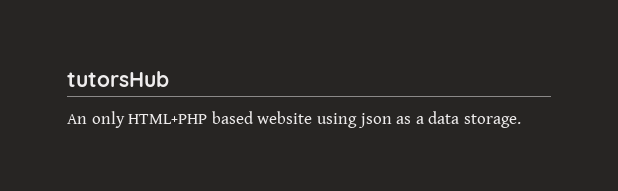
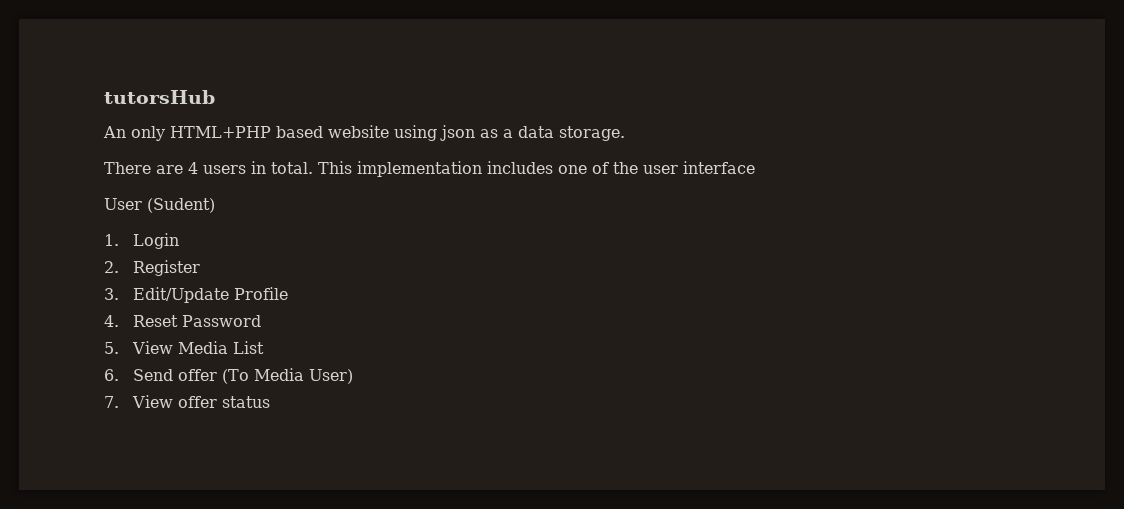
(521, 121) none -> [104,161,755,177] [104,198,215,213] [104,233,179,249] [104,260,200,276] [104,287,288,303] [104,315,261,327] [104,341,264,354] [104,368,353,384] [104,395,270,408] // There are 4 users in total. This implementation includes one of the user interface // User (Sudent) // 1. Login // 2. Register // 3. Edit/Update Profile // 4. Reset Password // 5. View Media List // 6. Send offer (To Media User) // 7. View offer status

